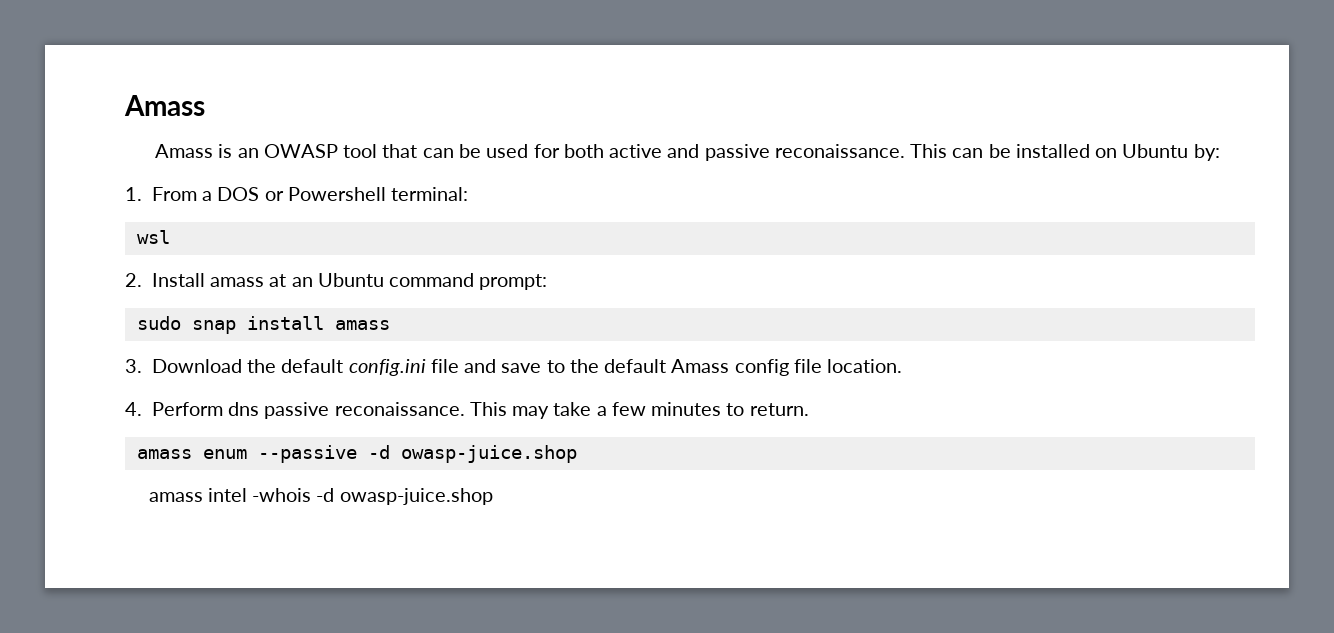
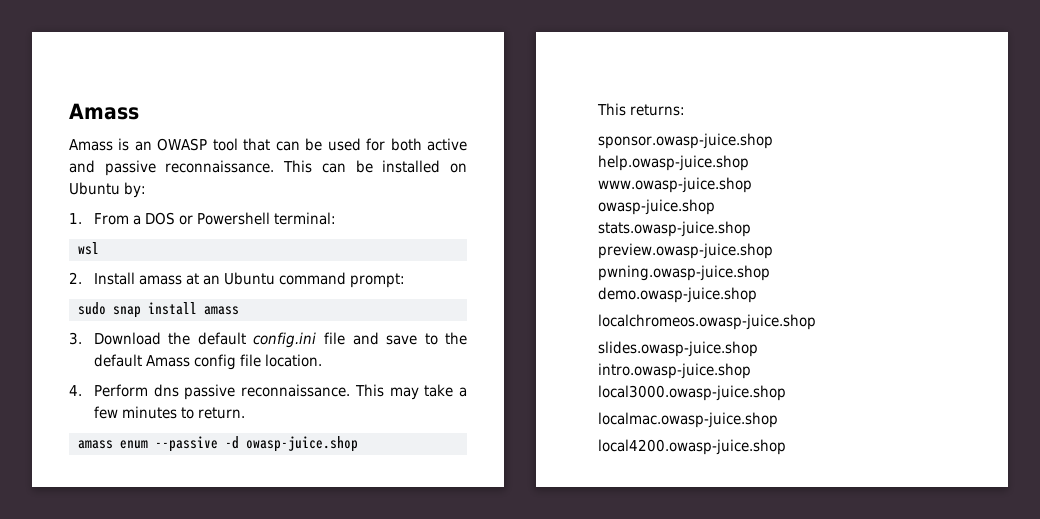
[774,144,905,158] reconaissance. -> [165,160,275,173] reconnaissance.
[334,402,465,416] reconaissance. -> [241,384,351,397] reconnaissance.
[148,488,493,505] amass intel -whois -d owasp-juice.shop -> [596,103,685,116] [597,133,773,149] [597,155,749,171] [597,177,752,193] [597,199,715,215] [597,221,751,237] [597,243,773,259] [597,265,770,281] [597,287,757,303] [597,314,816,330] [597,341,758,357] [597,363,751,379] [597,385,786,401] [597,412,778,428] [597,439,786,455] This returns: // sponsor.owasp-juice.shop // help.owasp-juice.shop // www.owasp-juice.shop // owasp-juice.shop // stats.owasp-juice.shop // preview.owasp-juice.shop // pwning.owasp-juice.shop // demo.owasp-juice.shop // localchromeos.owasp-juice.shop // slides.owasp-juice.shop // intro.owasp-juice.shop // local3000.owasp-juice.shop // localmac.owasp-juice.shop // local4200.owasp-juice.shop

